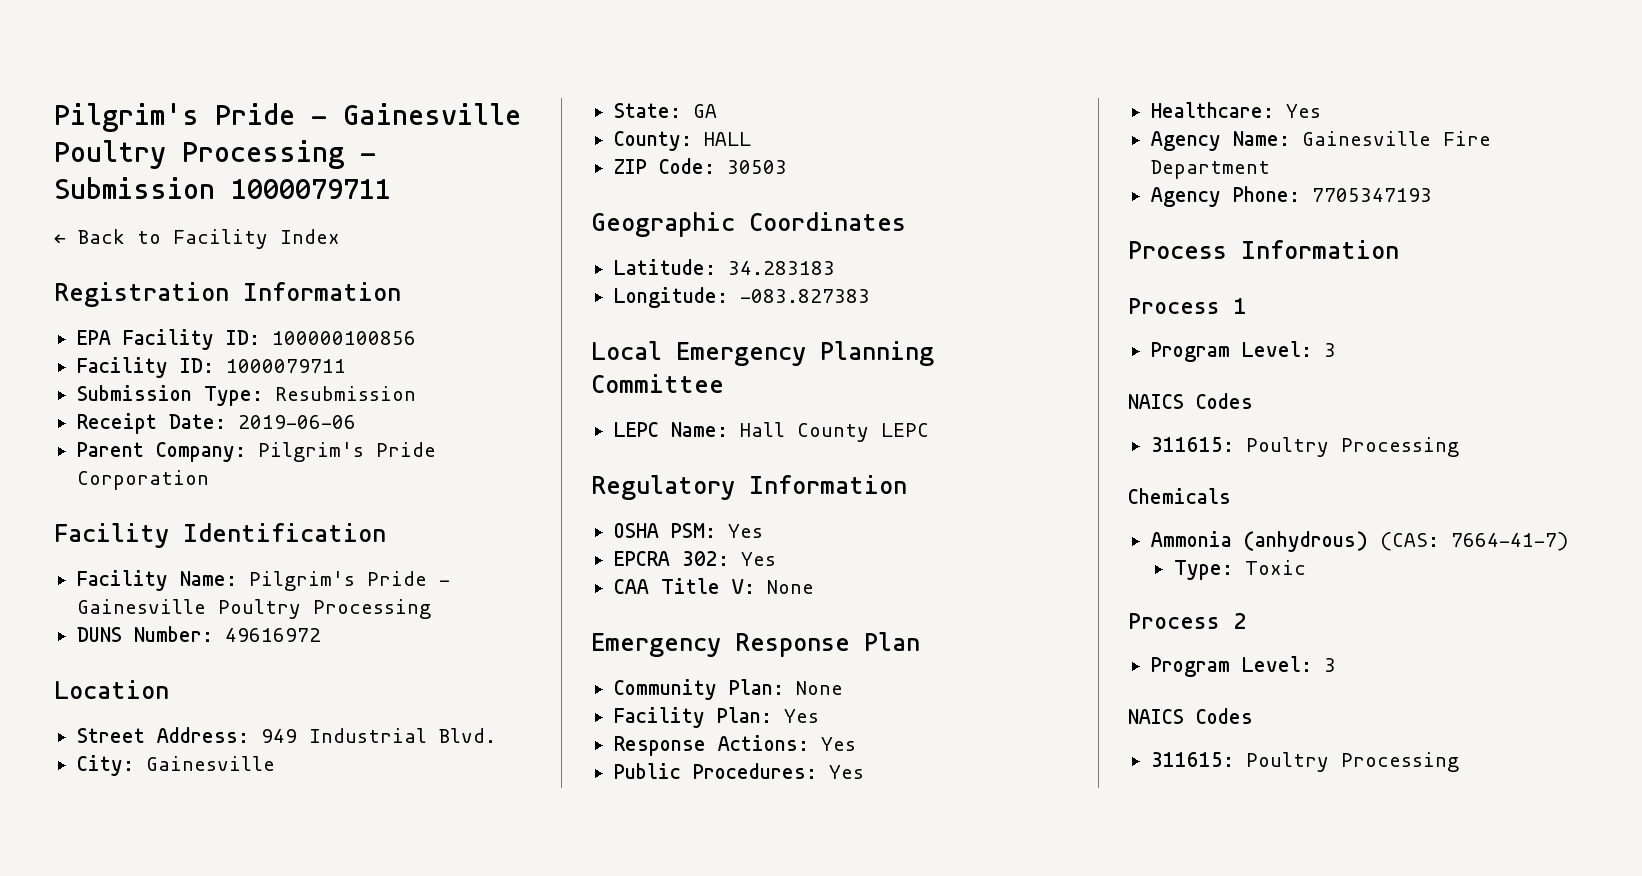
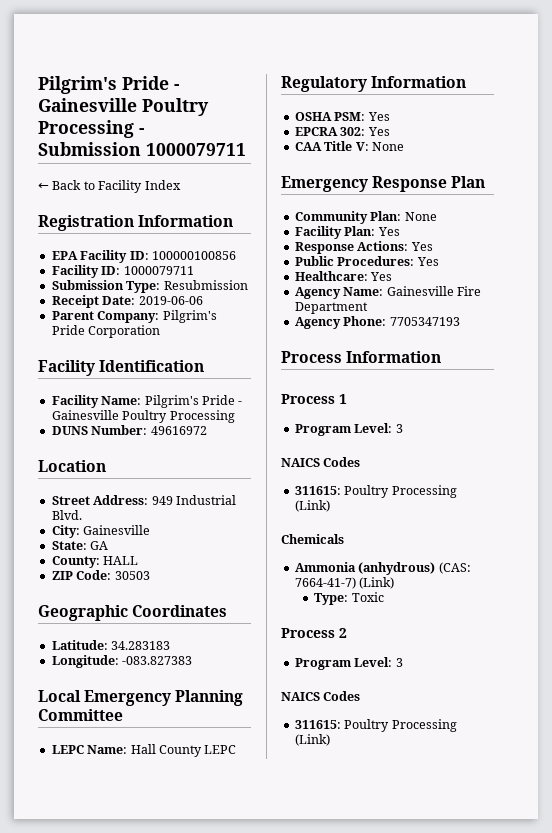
(1459, 447) none -> [294,500,330,512] (Link)
(1568, 541) none -> [359,577,395,589] (Link)
(1459, 762) none -> [294,734,330,746] (Link)

